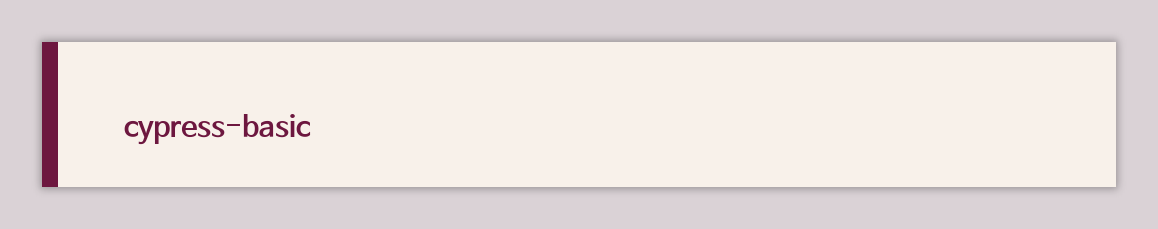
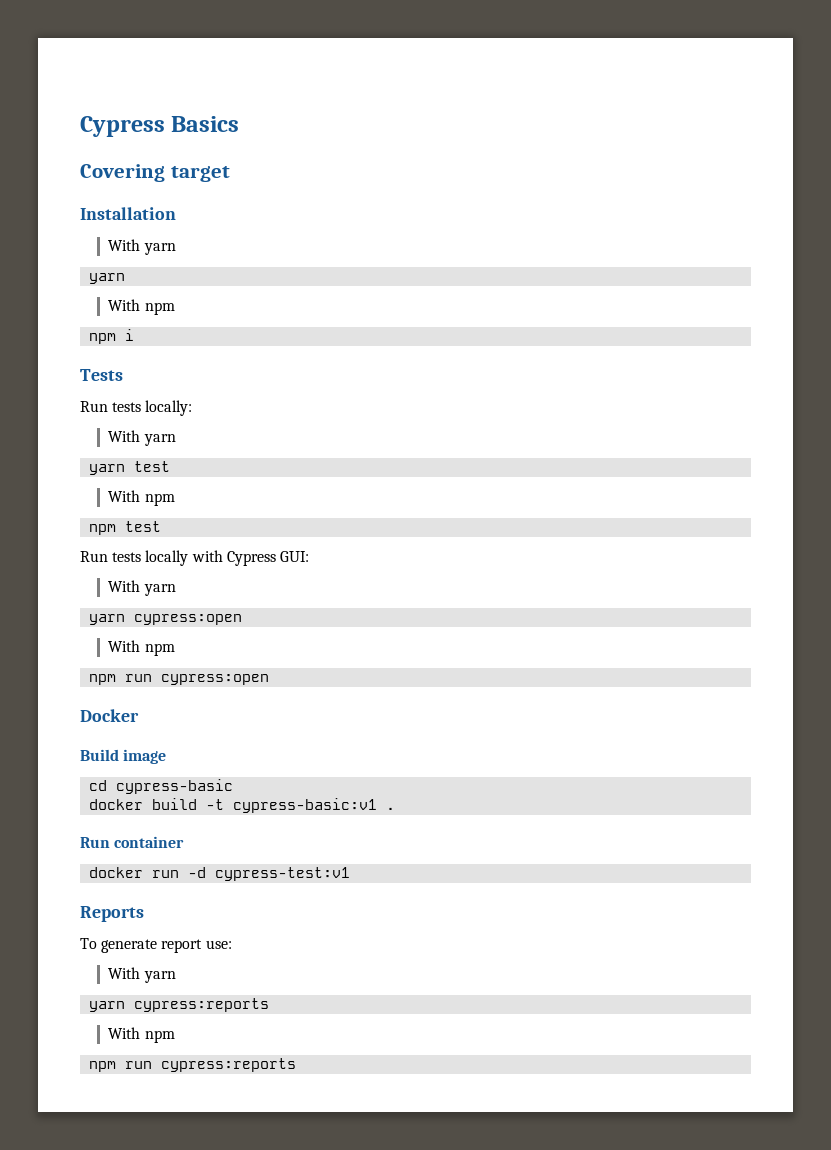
[124,114,311,145] cypress-basic -> [80,116,240,137] [80,164,230,182] [80,207,176,220] [108,239,176,255] [89,273,126,284] [108,299,175,315] [89,329,135,344] [80,369,123,381] [80,400,193,416] [108,430,176,446] [89,461,171,475] [108,490,175,506] [89,521,162,535] [80,550,309,566] [108,580,176,596] [89,614,243,625] [108,640,175,656] [89,674,270,685] [80,709,139,722] [80,749,167,764] [89,779,234,794] [89,798,396,813] [80,836,185,848] [89,867,351,881] [80,906,144,922] [80,938,232,953] [108,967,176,983] [89,998,270,1012] [108,1027,175,1043] [89,1058,297,1072] Cypress Basics // Covering target // Installation // With yarn // yarn // With npm // npm i // Tests // Run tests locally: // With yarn // yarn test // With npm // npm test // Run tests locally with Cypress GUI: // With yarn // yarn cypress:open // With npm // npm run cypress:open // Docker // Build image // cd cypress-basic // docker build -t cypress-basic:v1 . // Run container // docker run -d cypress-test:v1 // Reports // To generate report use: // With yarn // yarn cypress:reports // With npm // npm run cypress:reports

